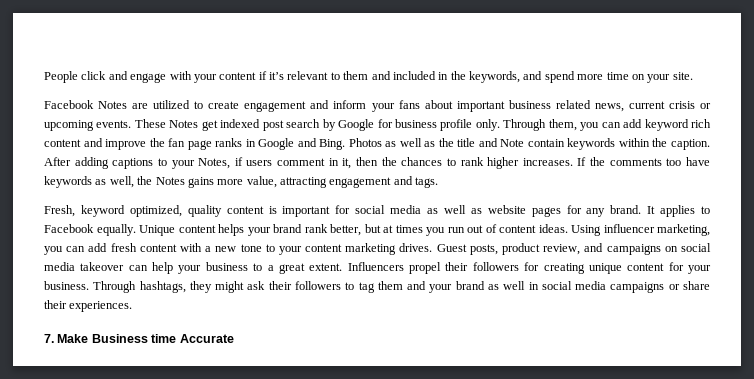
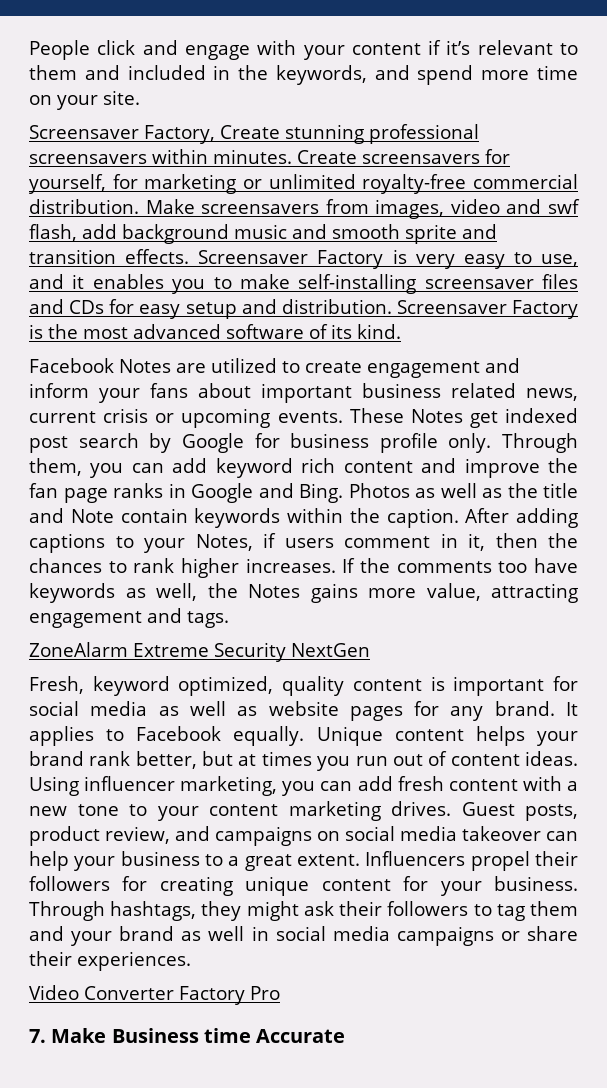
(693, 76) none -> [29,124,479,144] [29,149,510,164] [29,174,578,194] [29,199,580,219] [29,224,497,244] [29,249,578,269] [29,274,578,294] [29,299,578,319] [29,324,401,339] // Screensaver Factory, Create stunning professional screensavers within minutes. Create screensavers for yourself, for marketing or unlimited royalty-free commercial distribution. Make screensavers from images, video and swf flash, add background music and smooth sprite and transition effects. Screensaver Factory is very easy to use, and it enables you to make self-installing screensaver files and CDs for easy setup and distribution. Screensaver Factory is the most advanced software of its kind.
(439, 182) none -> [29,642,370,662] // ZoneAlarm Extreme Security NextGen
(133, 306) none -> [29,985,280,1005] // Video Converter Factory Pro

